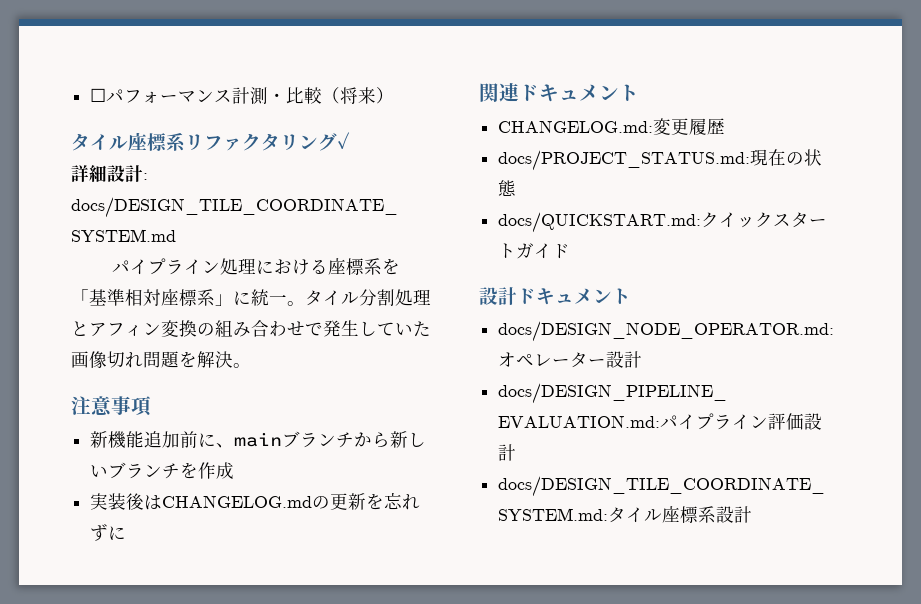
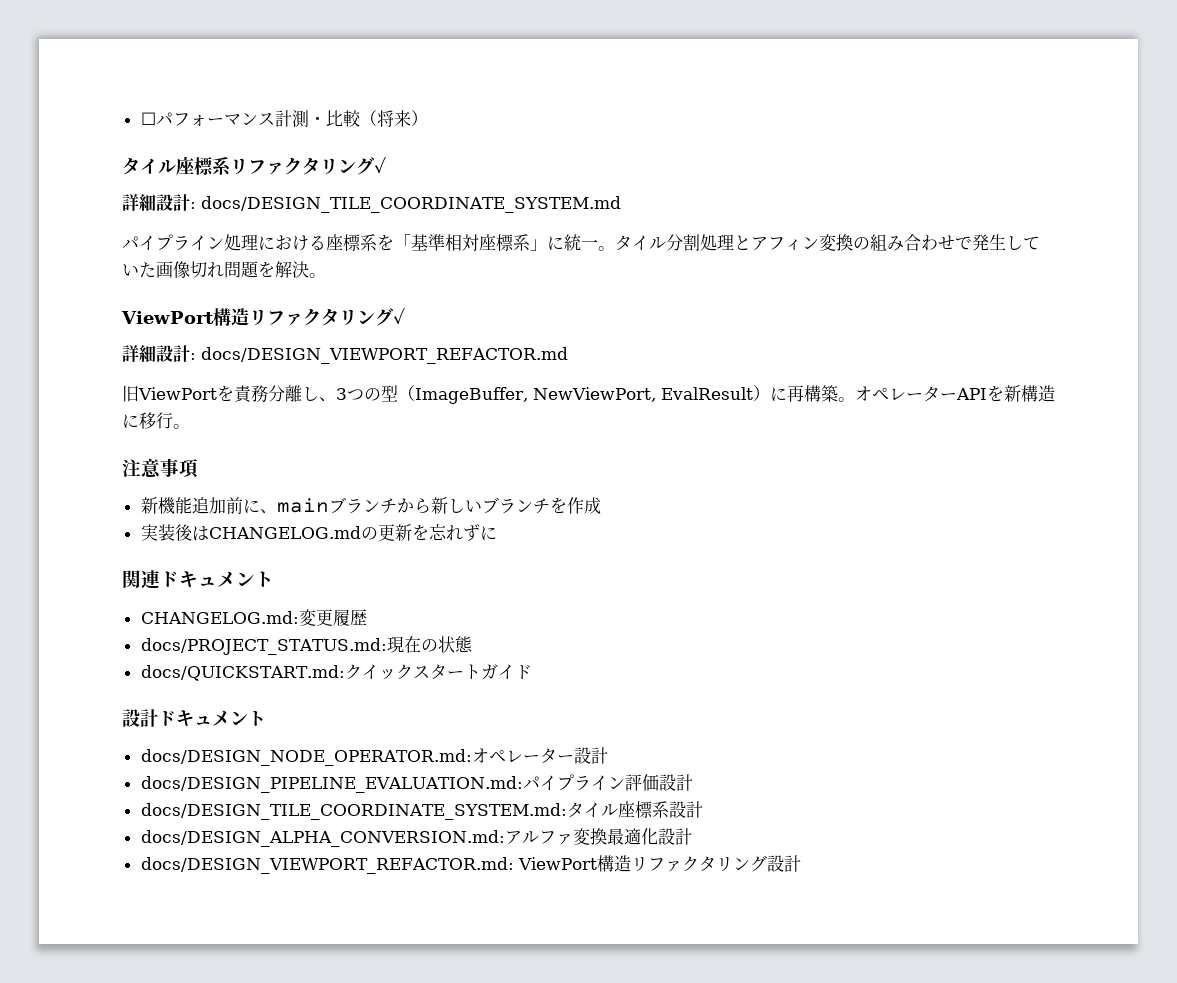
(251, 365) none -> [121,307,405,326] [122,345,568,364] [122,385,1055,404] [122,412,190,429] // ViewPort構造リファクタリング✓ // 詳細設計: docs/DESIGN_VIEWPORT_REFACTOR.md // 旧ViewPortを責務分離し、3つの型（ImageBuffer, NewViewPort, EvalResult）に再構築。オペレーターAPIを新構造に移行。
(753, 514) none -> [140,828,692,847] [140,855,801,874] // docs/DESIGN_ALPHA_CONVERSION.md:アルファ変換最適化設計 // docs/DESIGN_VIEWPORT_REFACTOR.md: ViewPort構造リファクタリング設計

